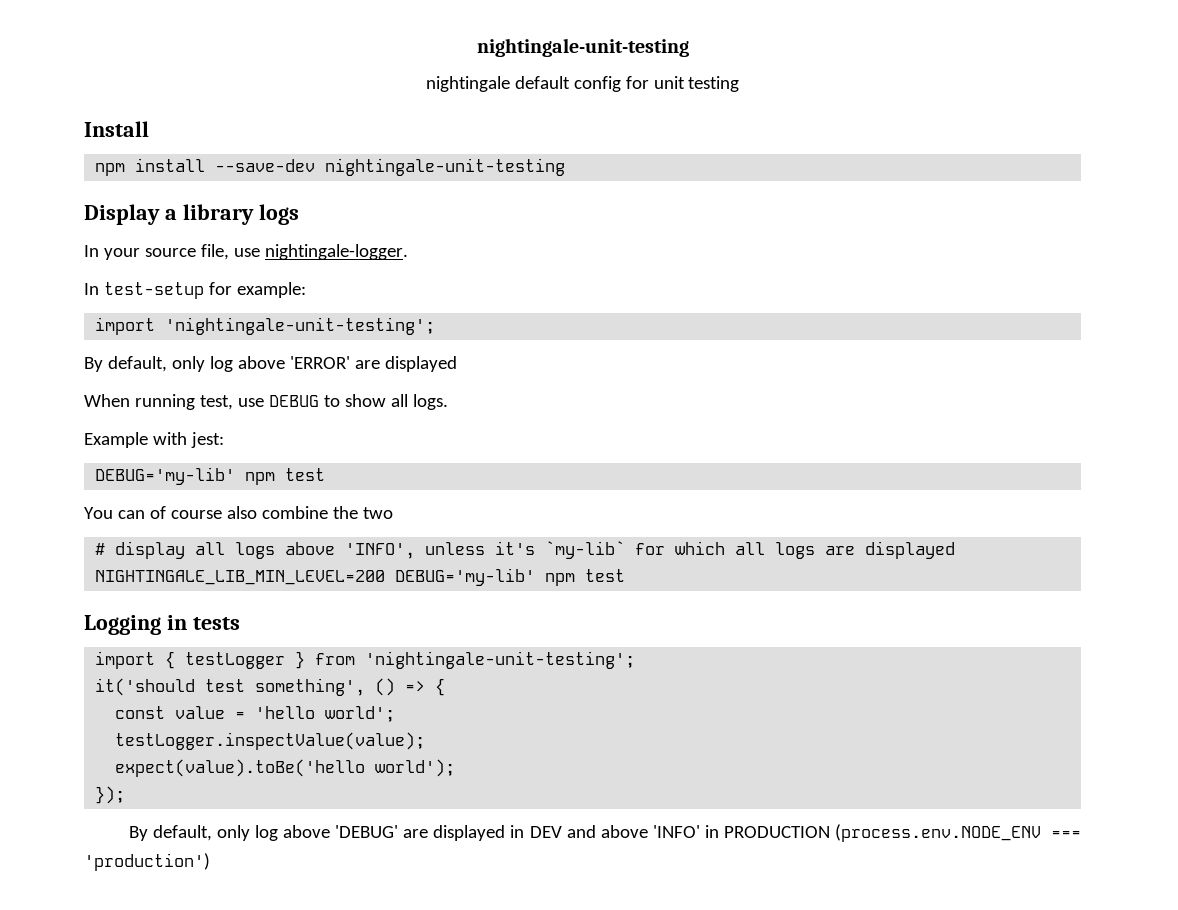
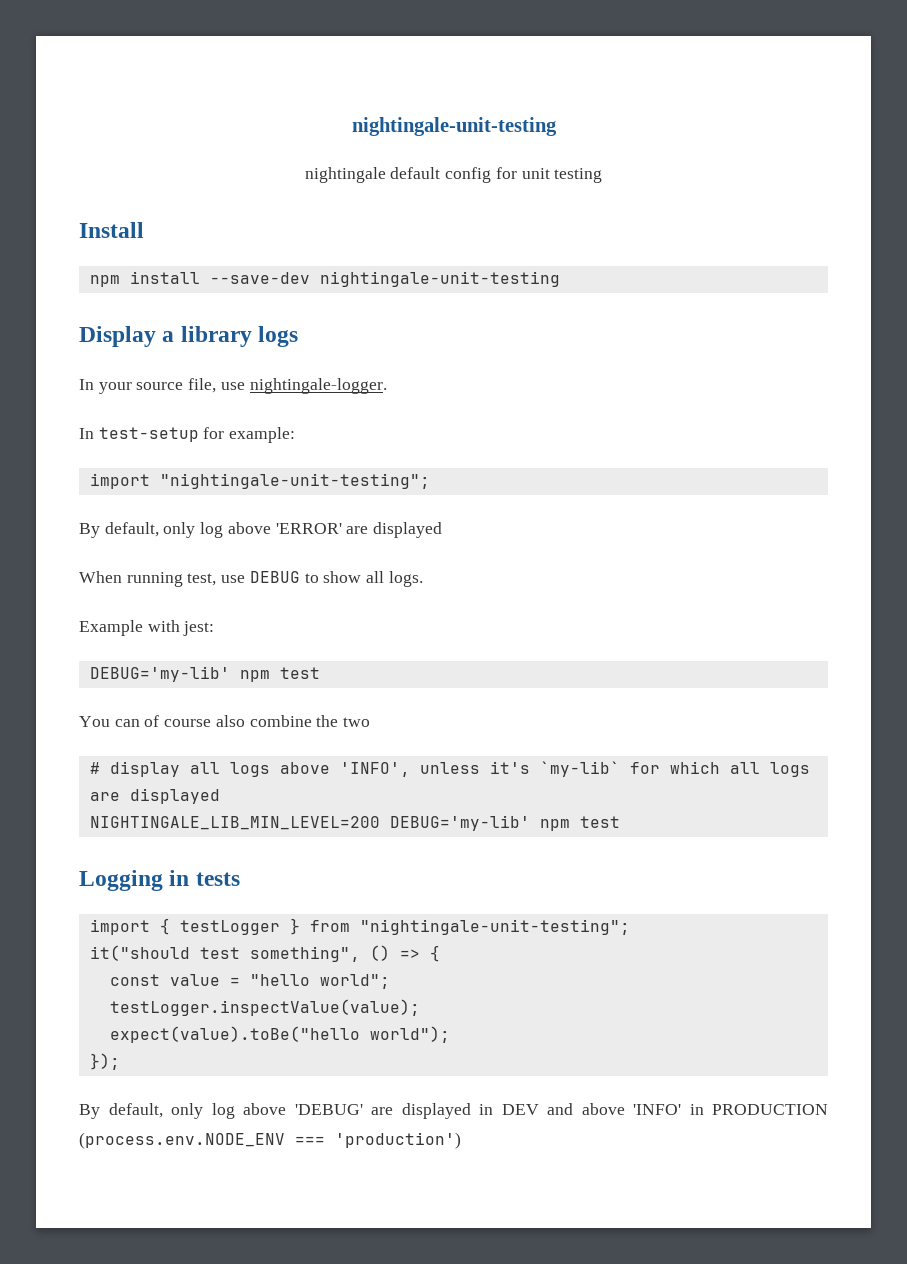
[165,317,436,335] 'nightingale-unit-testing'; -> [159,473,430,489] "nightingale-unit-testing";
[365,651,636,669] [95,678,366,696] 'nightingale-unit-testing'; // it('should test something', -> [359,919,630,935] [89,945,360,962] "nightingale-unit-testing"; // it("should test something",
[255,706,396,722] 'hello world'; -> [249,974,390,989] "hello world";
[115,759,456,777] expect(value).toBe('hello world'); -> [109,1026,450,1043] expect(value).toBe("hello world");

